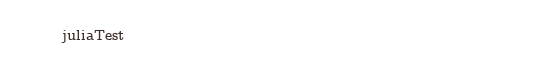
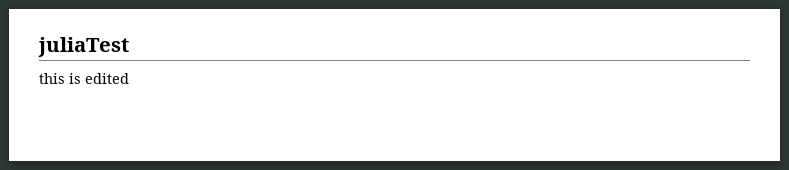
(124, 36) none -> [39,73,129,84] // this is edited

